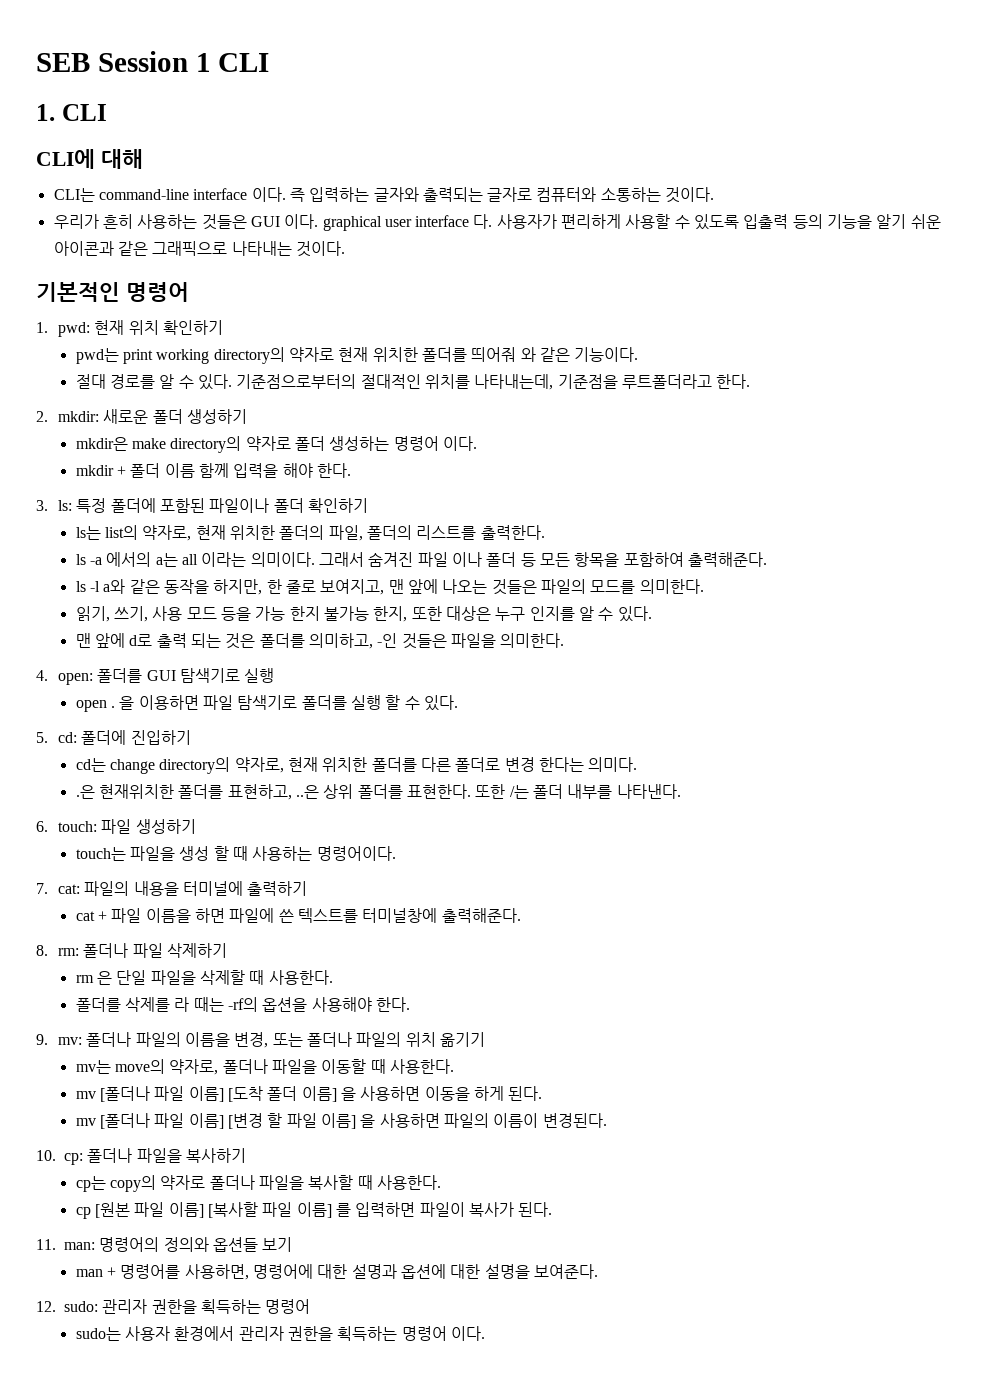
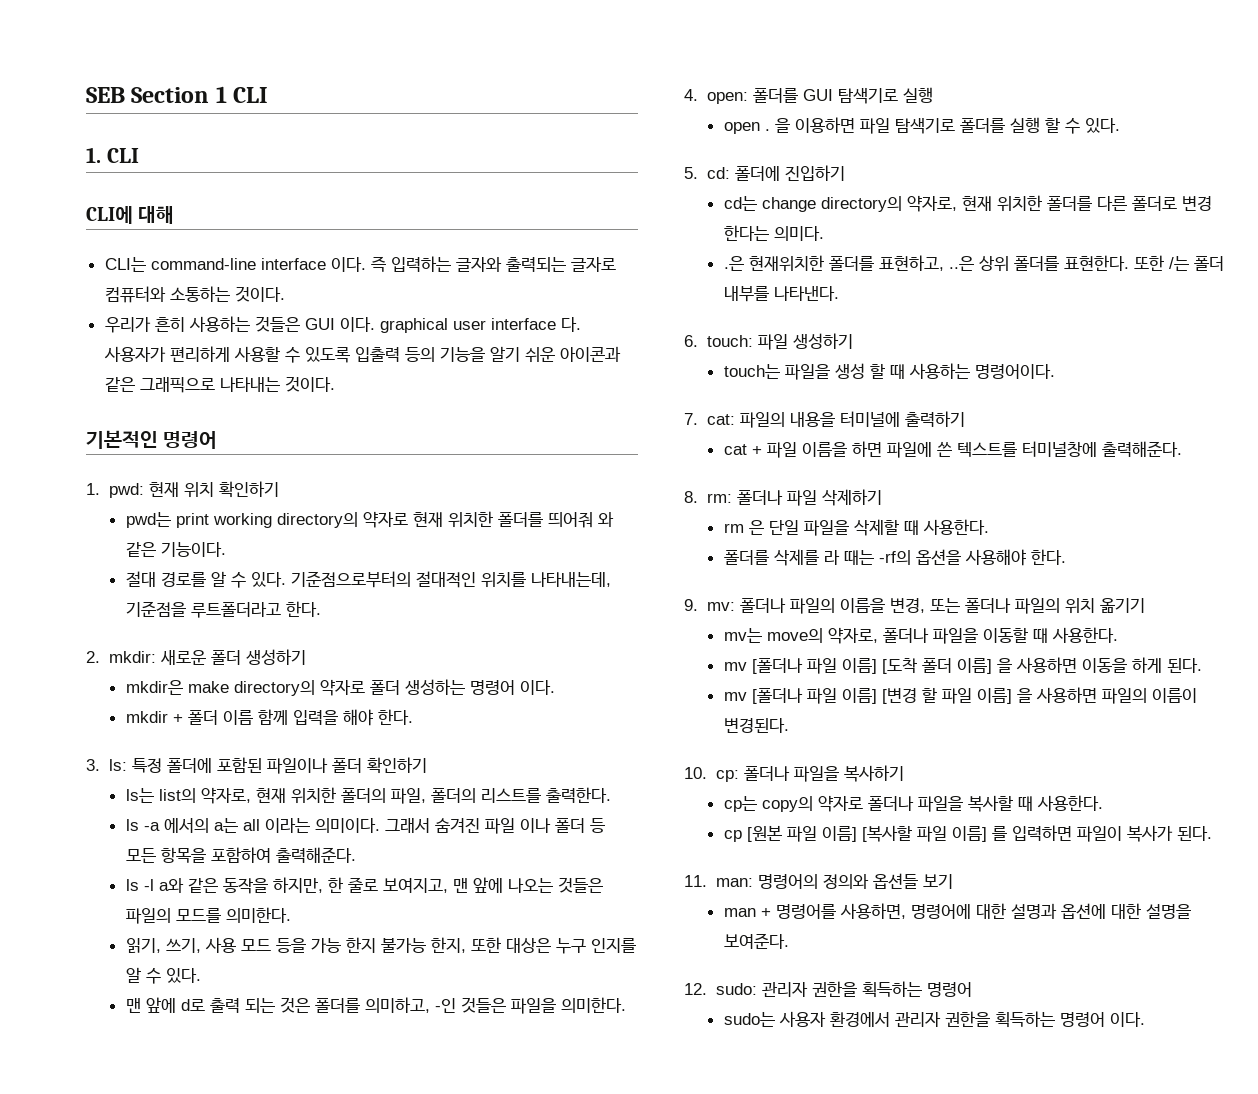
[97,51,188,72] Session -> [131,87,210,103] Section

